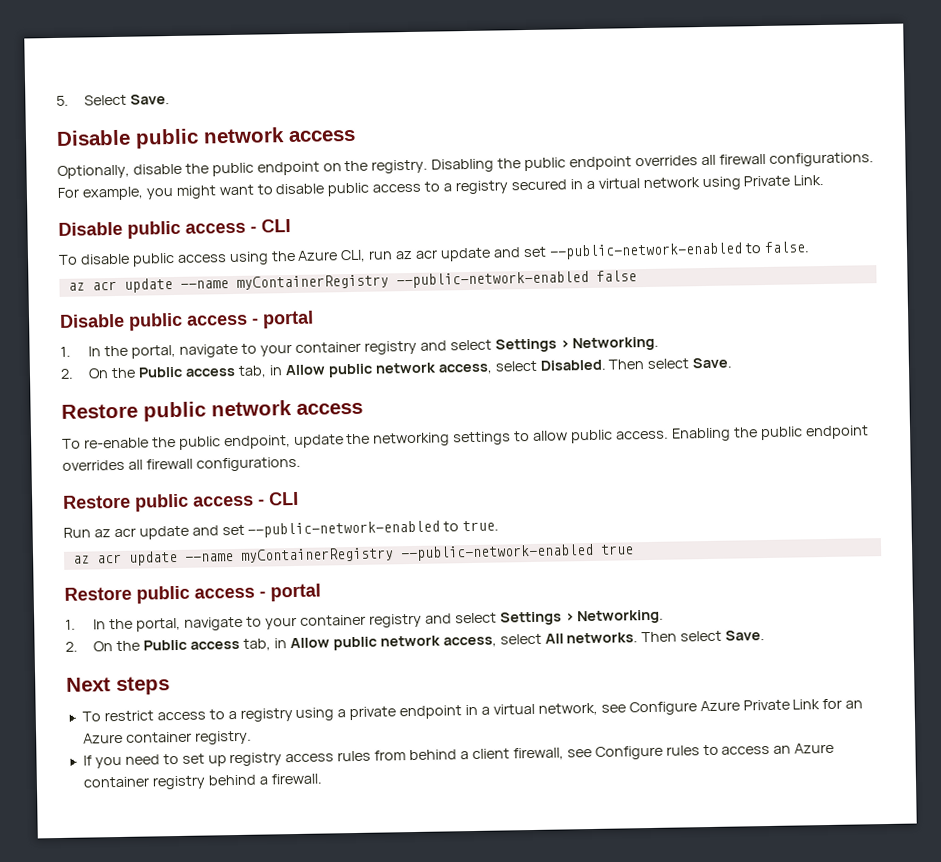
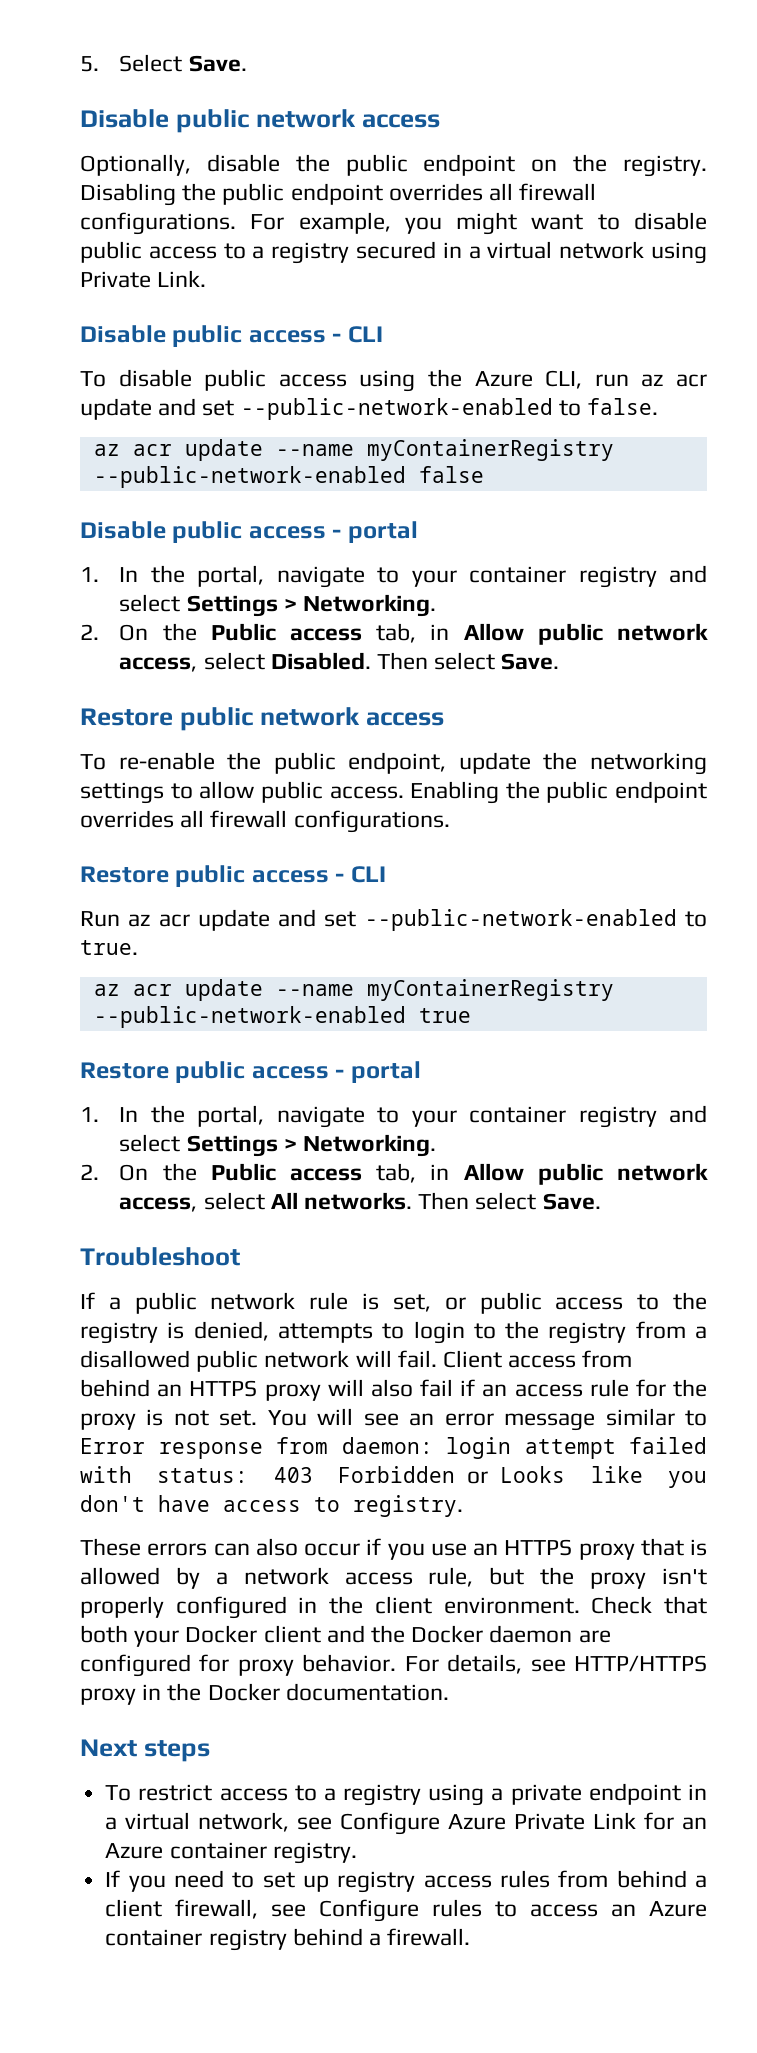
(766, 635) none -> [80,1247,240,1266] [80,1292,707,1314] [80,1321,707,1344] [80,1350,633,1372] [80,1379,707,1401] [80,1408,707,1431] [80,1437,707,1459] [80,1466,707,1488] [80,1495,463,1517] [80,1538,707,1560] [80,1567,708,1589] [80,1596,707,1619] [80,1625,611,1647] [80,1654,707,1677] [80,1683,449,1705] // Troubleshoot // If a public network rule is set, or public access to the registry is denied, attempts to login to the registry from a disallowed public network will fail. Client access from behind an HTTPS proxy will also fail if an access rule for the proxy is not set. You will see an error message similar to Error response from daemon: login attempt failed with status: 403 Forbidden or Looks like you don't have access to registry. // These errors can also occur if you use an HTTPS proxy that is allowed by a network access rule, but the proxy isn't properly configured in the client environment. Check that both your Docker client and the Docker daemon are configured for proxy behavior. For details, see HTTP/HTTPS proxy in the Docker documentation.

